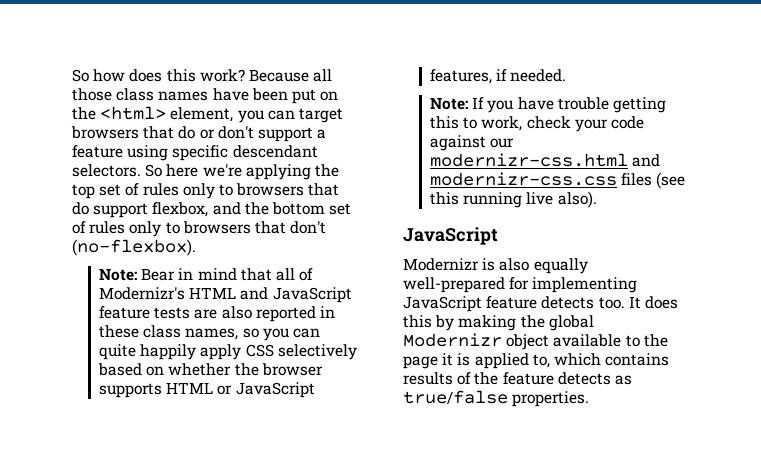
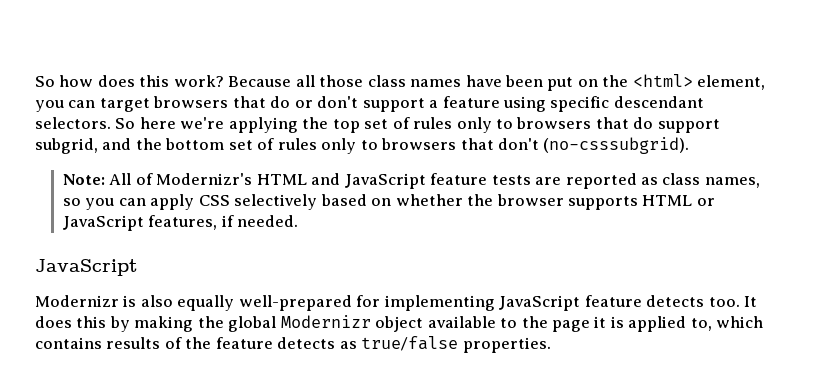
[152,202,209,217] flexbox, -> [35,138,98,154] subgrid,
[72,239,196,256] [99,268,296,281] (no-flexbox). // Note: Bear in mind that all -> [543,137,690,154] [62,173,132,185] (no-csssubgrid). // Note: All
[221,306,336,322] [99,325,140,338] also reported in these -> [565,173,659,189] reported as
[99,344,197,360] quite happily -> (146, 202) none
[430,97,667,113] [430,116,645,132] [430,135,515,151] [430,153,661,167] [430,172,686,189] [430,191,597,208] // Note: If you have trouble getting this to work, check your code against our modernizr-css.html and modernizr-css.css files (see this running live also). -> (299, 221) none

